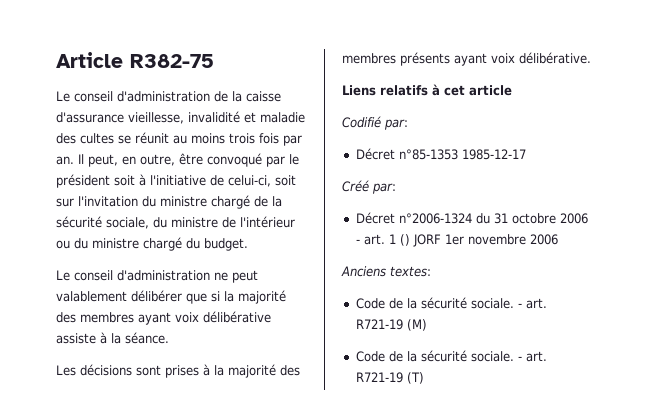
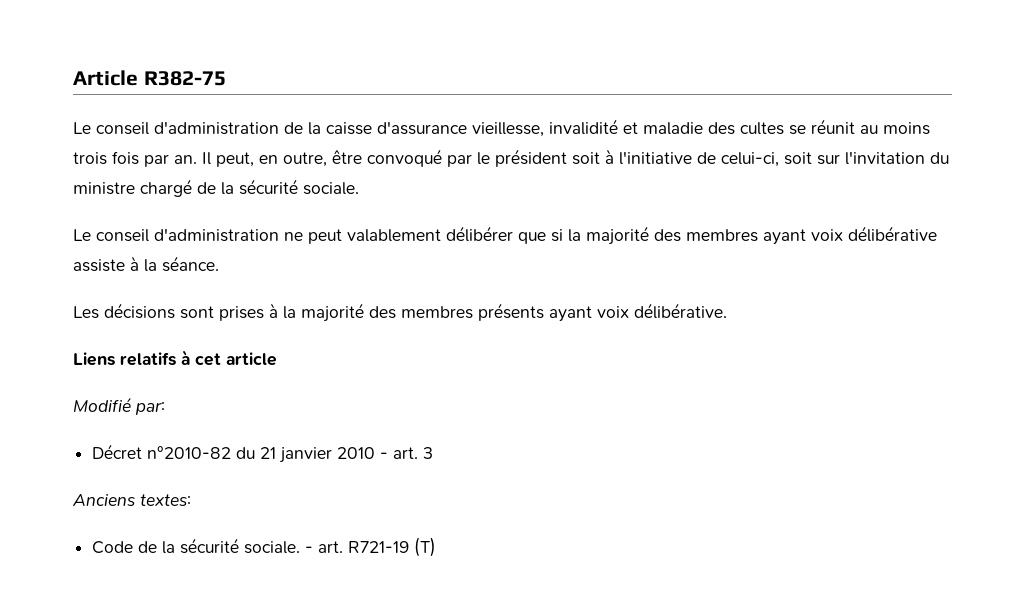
[106,216,295,229] [56,237,248,251] sociale, du ministre de l'intérieur ou du ministre chargé du budget. -> [303,182,359,195] sociale.
[342,116,408,130] [355,148,526,160] [342,180,396,194] [355,212,588,224] [355,234,558,247] [341,266,431,277] [355,297,547,309] [355,319,427,331] Codifié par: // Décret n°85-1353 1985-12-17 // Créé par: // Décret n°2006-1324 du 31 octobre 2006 - art. 1 () JORF 1er novembre 2006 // Anciens textes: // Code de la sécurité sociale. - art. R721-19 (M) -> [73,397,165,415] [92,444,434,463] [72,494,191,506] Modifié par: // Décret n°2010-82 du 21 janvier 2010 - art. 3 // Anciens textes:

